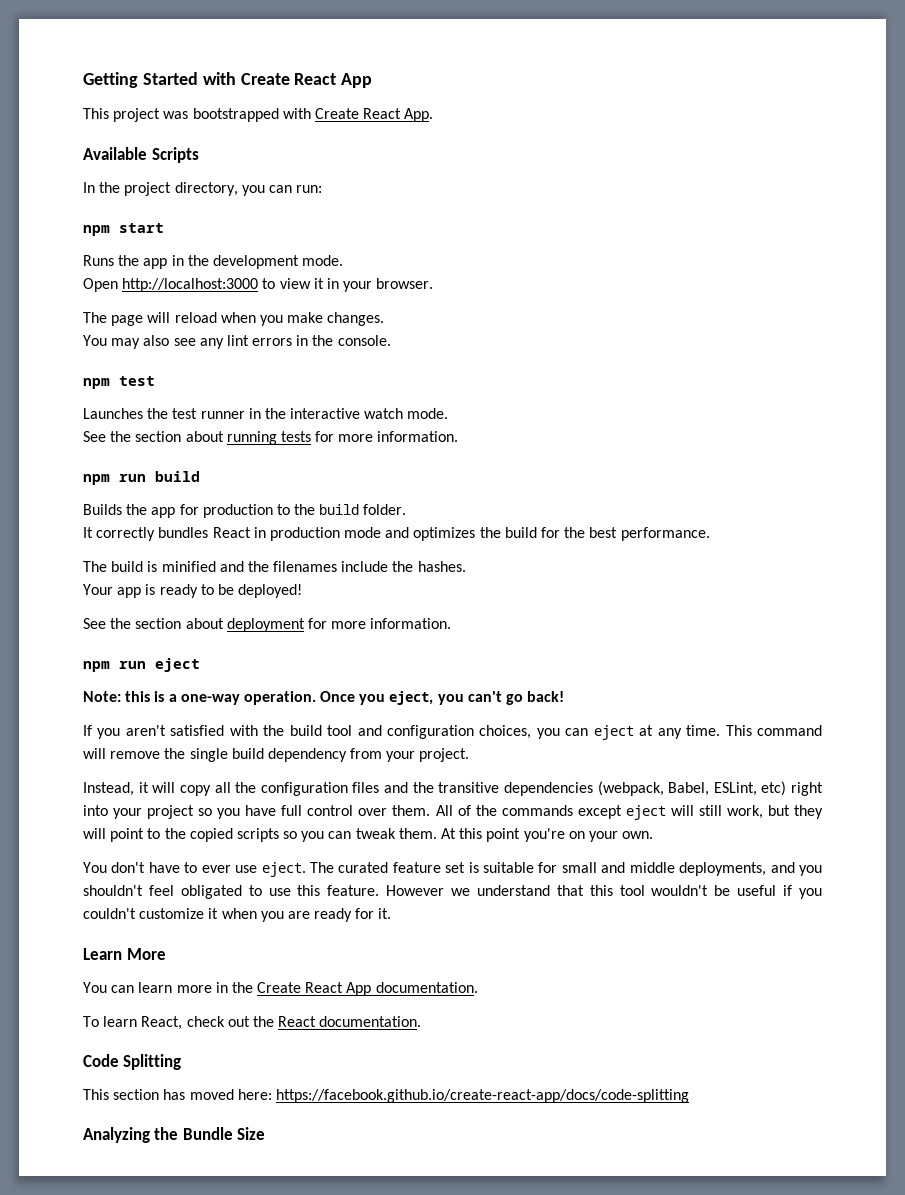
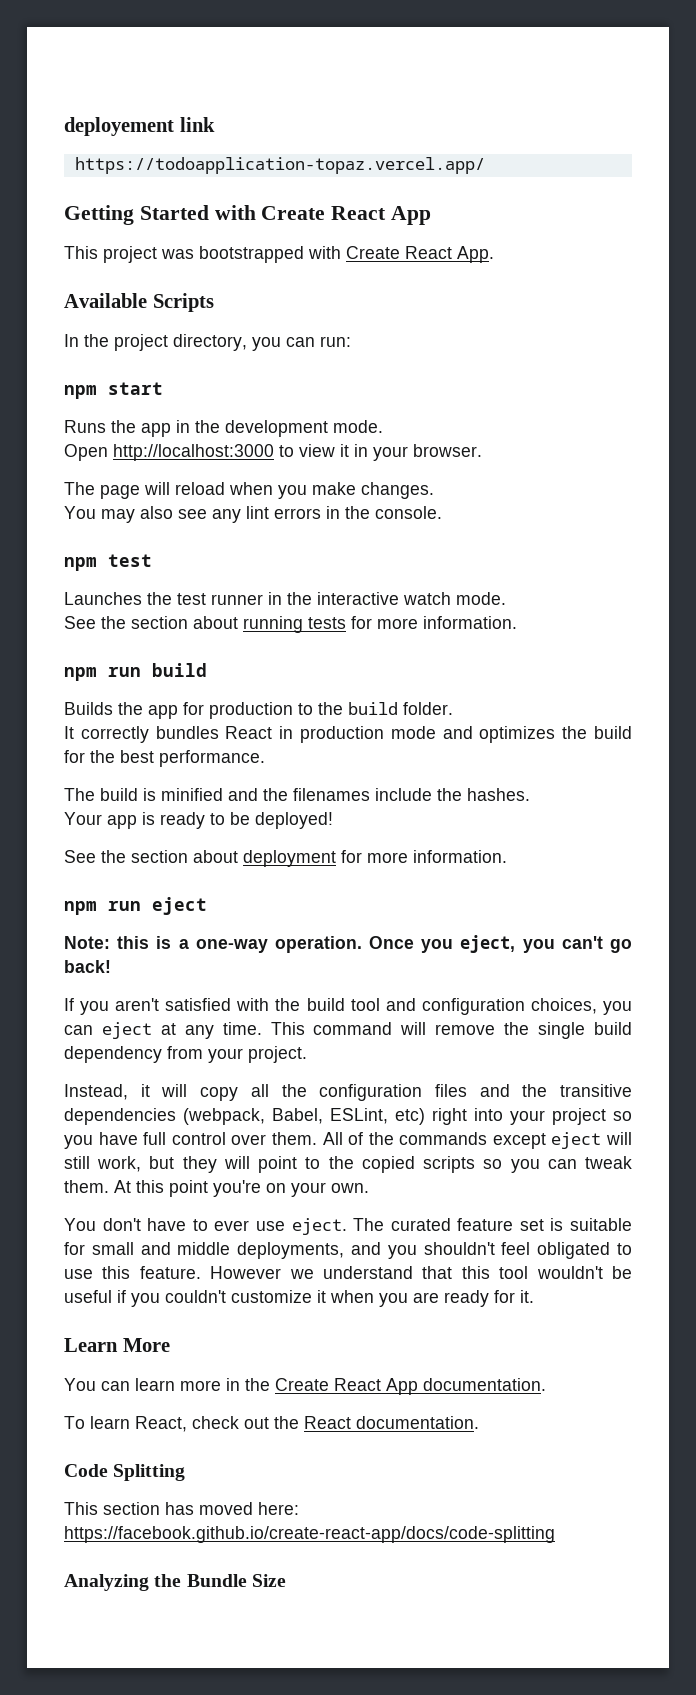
(83, 80) none -> [64,117,215,136] [74,157,485,174] deployement link // https://todoapplication-topaz.vercel.app/ //

